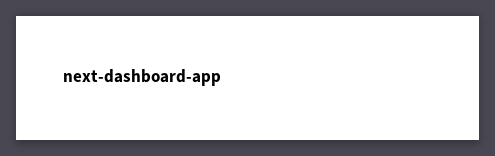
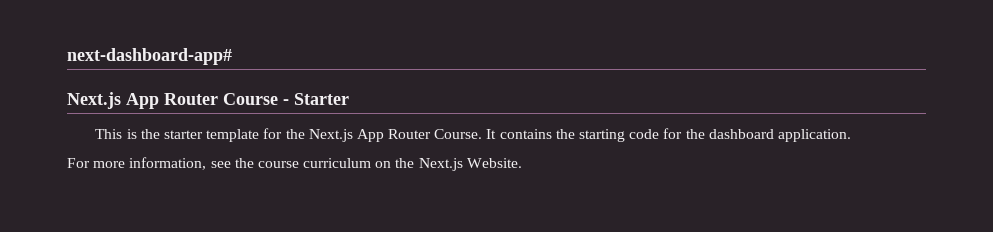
[63,69,221,86] next-dashboard-app -> [67,48,232,65] [67,92,349,109] [95,128,851,142] [67,157,522,171] next-dashboard-app# // Next.js App Router Course - Starter // This is the starter template for the Next.js App Router Course. It contains the starting code for the dashboard application. // For more information, see the course curriculum on the Next.js Website.

